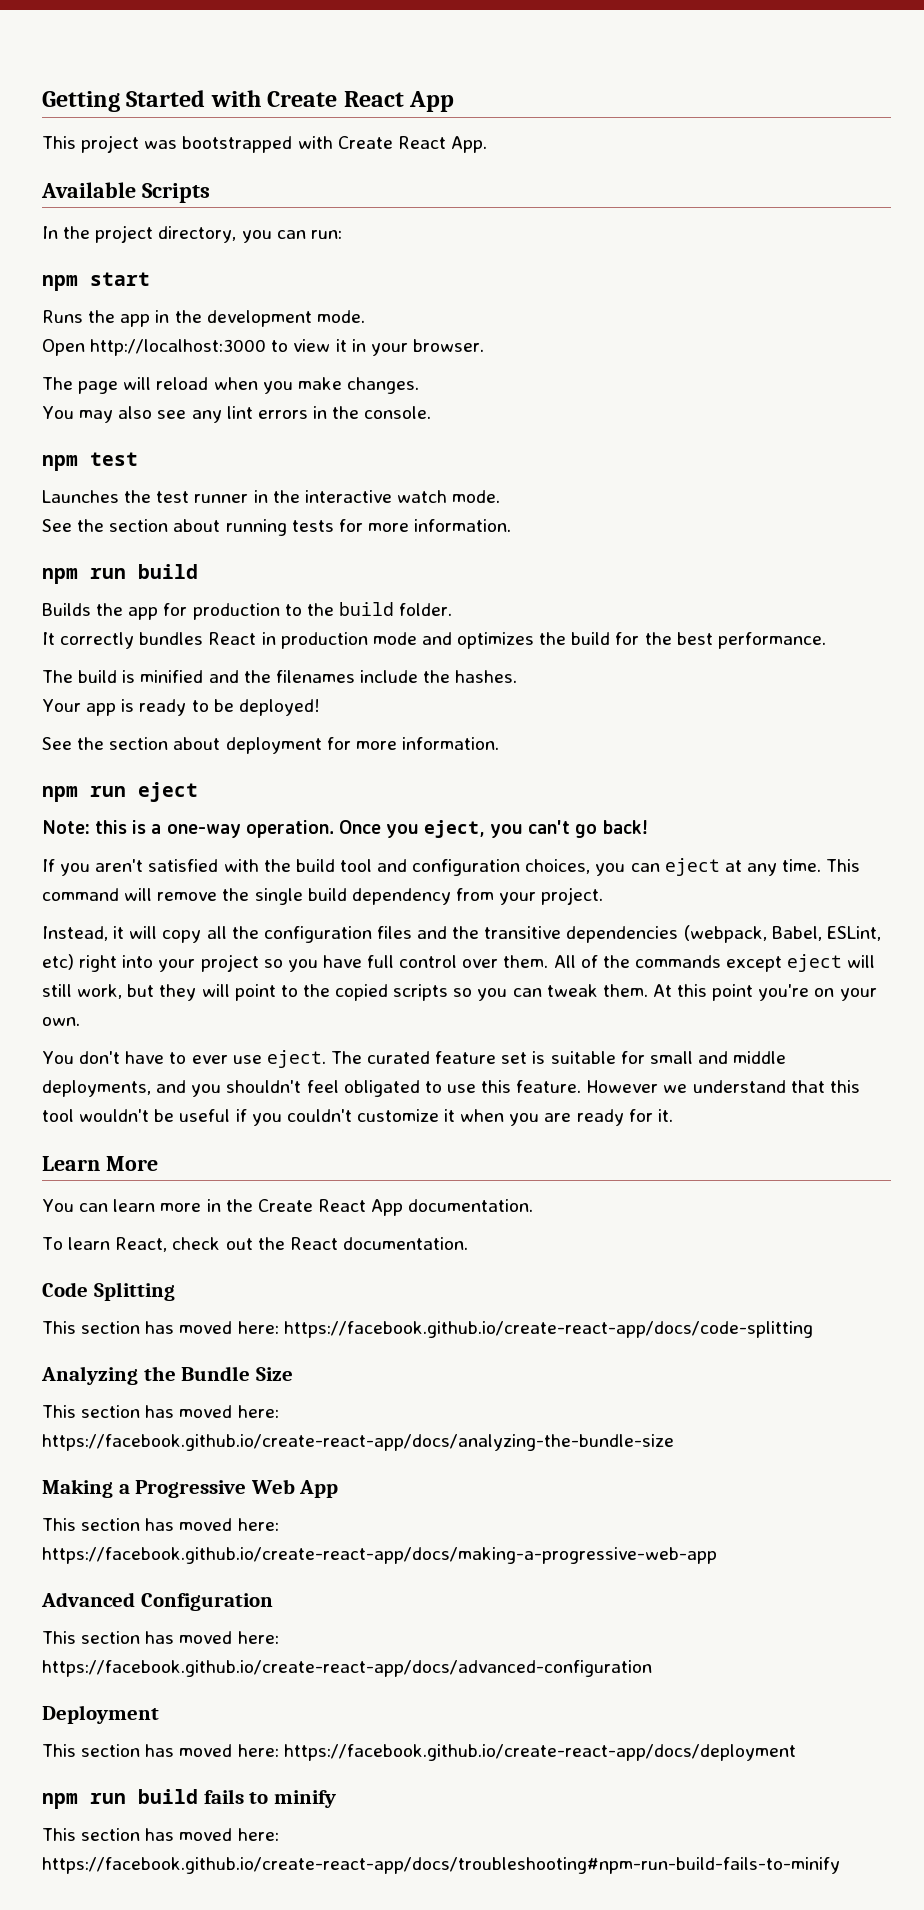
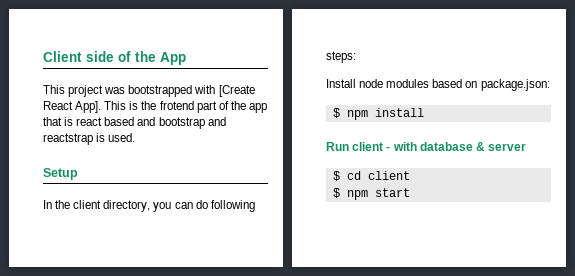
[42,90,404,112] Getting Started with Create React -> [43,51,156,62] Client side of the
[337,136,487,153] [41,182,210,203] Create React App. // Available Scripts -> [218,85,255,97] [43,101,267,113] [43,117,226,129] [43,133,136,145] [43,168,78,180] [Create React App]. This is the frotend part of the app that is react based and bootstrap and reactstrap is used. // Setup
[95,225,154,243] project -> [73,200,102,209] client
[310,230,342,239] [42,272,150,291] [42,310,365,327] [42,339,484,356] [42,377,419,394] [42,406,432,423] [42,452,138,471] [42,490,501,503] [42,519,512,536] [42,564,198,584] [42,602,453,620] [42,632,826,649] [42,670,518,683] [42,699,320,716] [42,737,499,754] [42,782,198,802] [42,820,648,838] [42,858,861,876] [42,887,604,905] [42,925,881,943] [42,954,876,972] [42,984,877,1001] [42,1017,80,1026] [42,1050,787,1068] [42,1080,860,1097] [42,1109,673,1126] [42,1156,158,1171] [42,1199,534,1216] [42,1237,468,1252] [42,1282,175,1301] [42,1321,813,1338] [41,1366,293,1385] [42,1405,279,1418] [42,1434,674,1451] [42,1479,339,1498] [42,1518,279,1531] [42,1547,717,1564] [41,1592,273,1611] [42,1631,279,1644] [42,1660,652,1677] [42,1705,159,1724] [42,1744,796,1761] [42,1789,336,1809] [42,1828,279,1841] [42,1857,840,1874] run: // npm start // Runs the app in the development mode. // Open http://localhost:3000 to view it in your browser. // The page will reload when you make changes. // You may also see any lint errors in the console. // npm test // Launches the test runner in the interactive watch mode. // See the section about running tests for more information. // npm run build // Builds the app for production to the build folder. // It correctly bundles React in production mode and optimizes the build for the best performance. // The build is minified and the filenames include the hashes. // Your app is ready to be deployed! // See the section about deployment for more information. // npm run eject // Note: this is a one-way operation. Once you eject, you can't go back! // If you aren't satisfied with the build tool and configuration choices, you can eject at any time. This command will remove the single build dependency from your project. // Instead, it will copy all the configuration files and the transitive dependencies (webpack, Babel, ESLint, etc) right into your project so you have full control over them. All of the commands except eject will still work, but they will point to the copied scripts so you can tweak them. At this point you're on your own. // You don't have to ever use eject. The curated feature set is suitable for small and middle deployments, and you shouldn't feel obligated to use this feature. However we understand that this tool wouldn't be useful if you couldn't customize it when you are ready for it. // Learn More // You can learn more in the Create React App documentation. // To learn React, check out the React documentation. // Code Splitting // This section has moved here: https://facebook.github.io/create-react-app/docs/code-splitting // Analyzing the Bundle Size // This section has moved here: https://facebook.github.io/create-react-app/docs/analyzing-the-bundle-size // Making a Progressive Web App // This section has moved here: https://facebook.github.io/create-react-app/docs/making-a-progressive-web-app // Advanced Configuration // This section has moved here: https://facebook.github.io/create-react-app/docs/advanced-configuration // Deployment // This section has moved here: https://facebook.github.io/create-react-app/docs/deployment // npm run build fails to minify // This section has moved here: https://facebook.github.io/create-react-app/docs/troubleshooting#npm-run-build-fails-to-minify -> [195,200,255,212] [326,51,356,63] [326,79,550,91] [332,108,424,120] [326,142,527,151] [332,171,410,181] [332,188,410,200] do following steps: // Install node modules based on package.json: // $ npm install // Run client - with database & server // $ cd client // $ npm start

